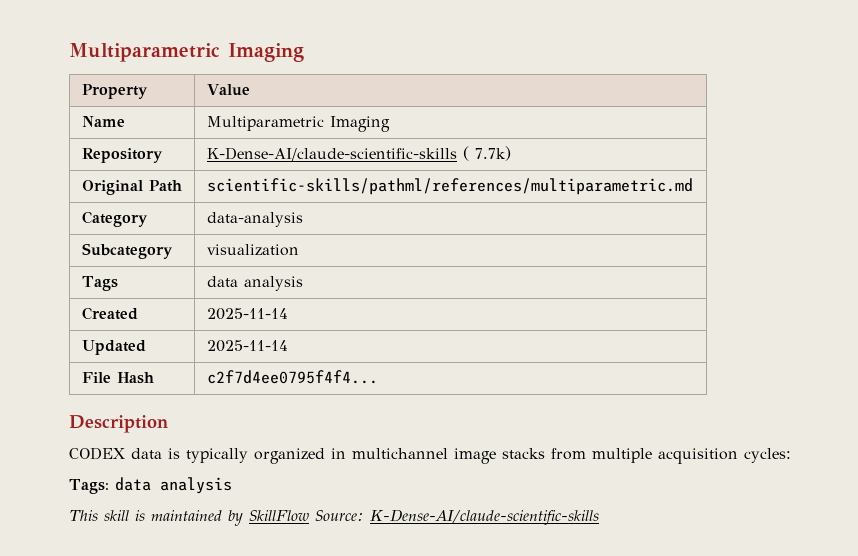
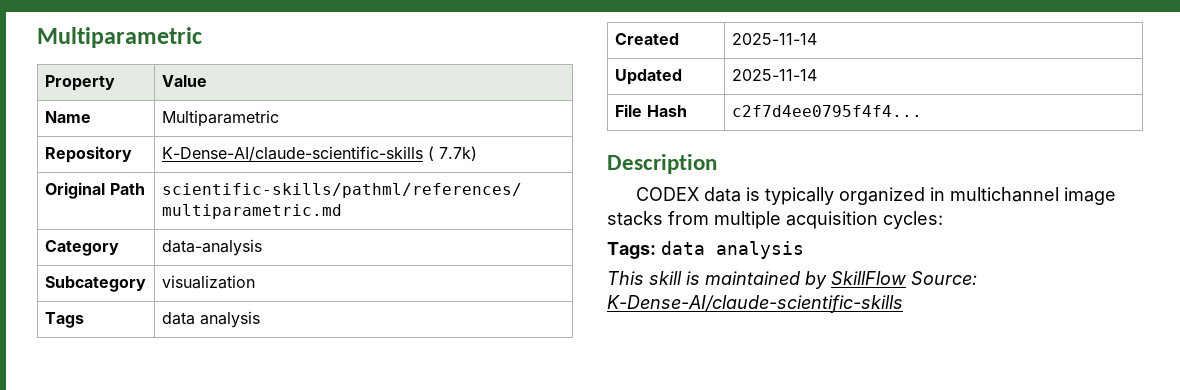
[69,43,304,62] Multiparametric Imaging -> [37,27,202,48] Multiparametric
[329,116,390,132] Imaging -> (279, 118) none

